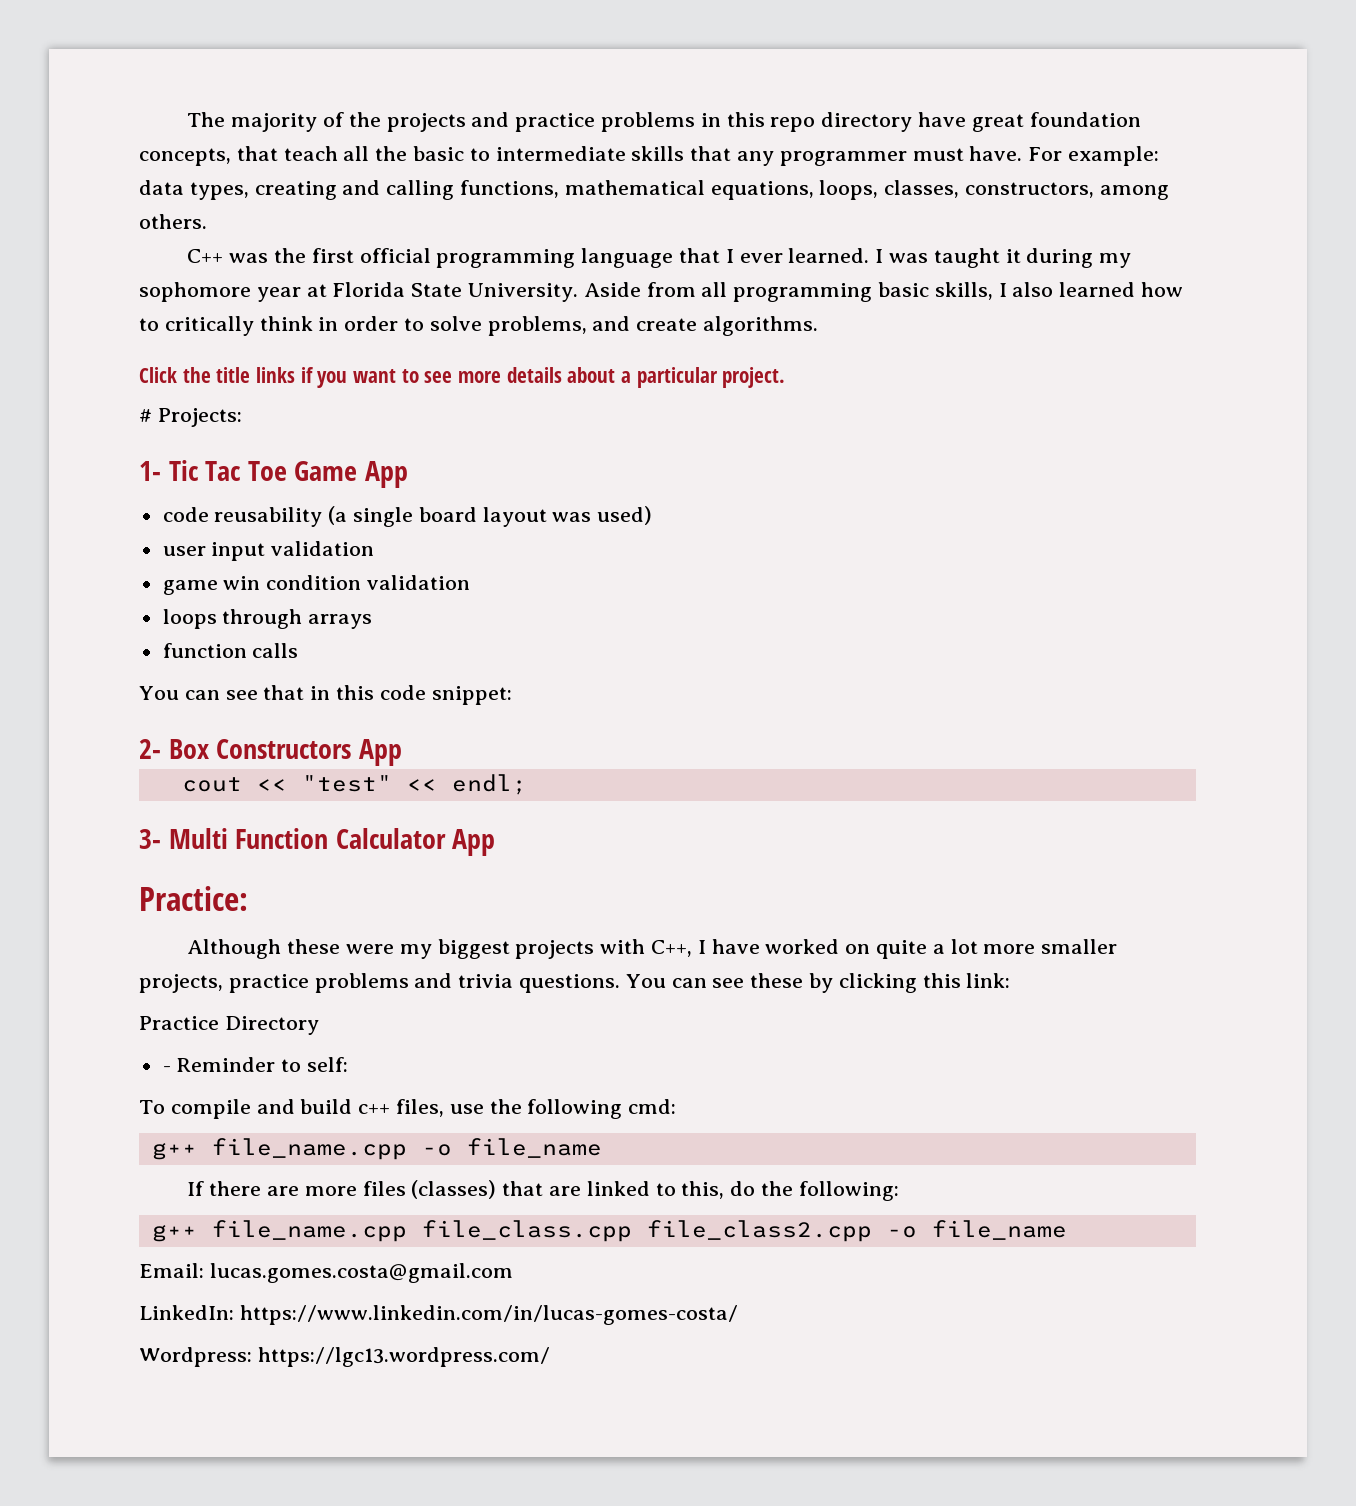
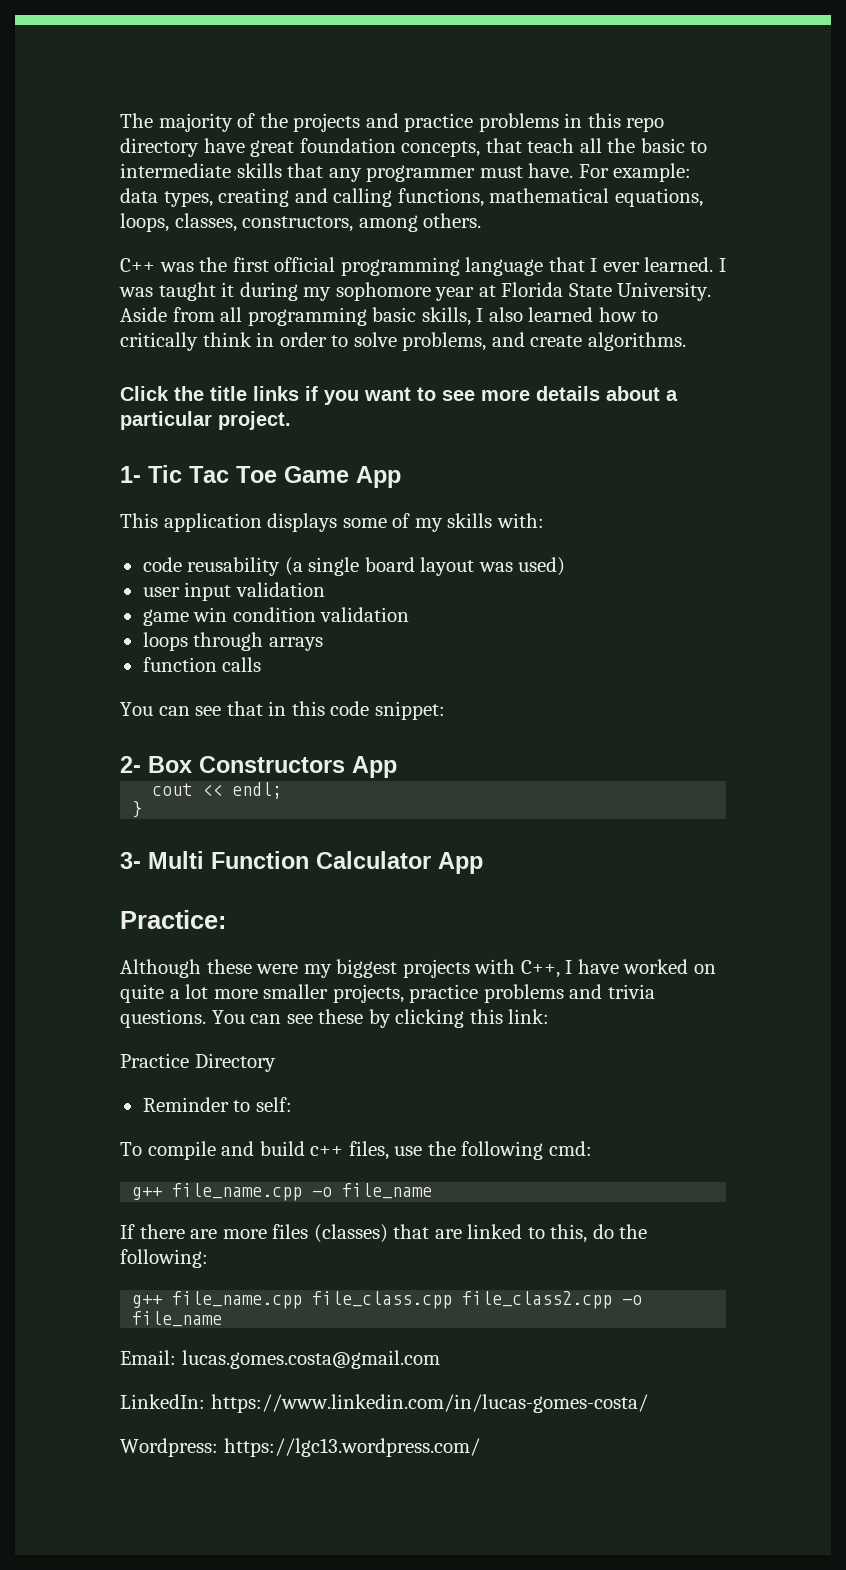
[139,408,242,427] // # Projects: -> (291, 420) none
(408, 474) none -> [120,513,544,532] // This application displays some of my skills with:
[301,775,437,792] "test" << -> (223, 790) none
(527, 784) none -> [132,801,143,818] // }
[162,1066,171,1072] - -> (276, 1062) none

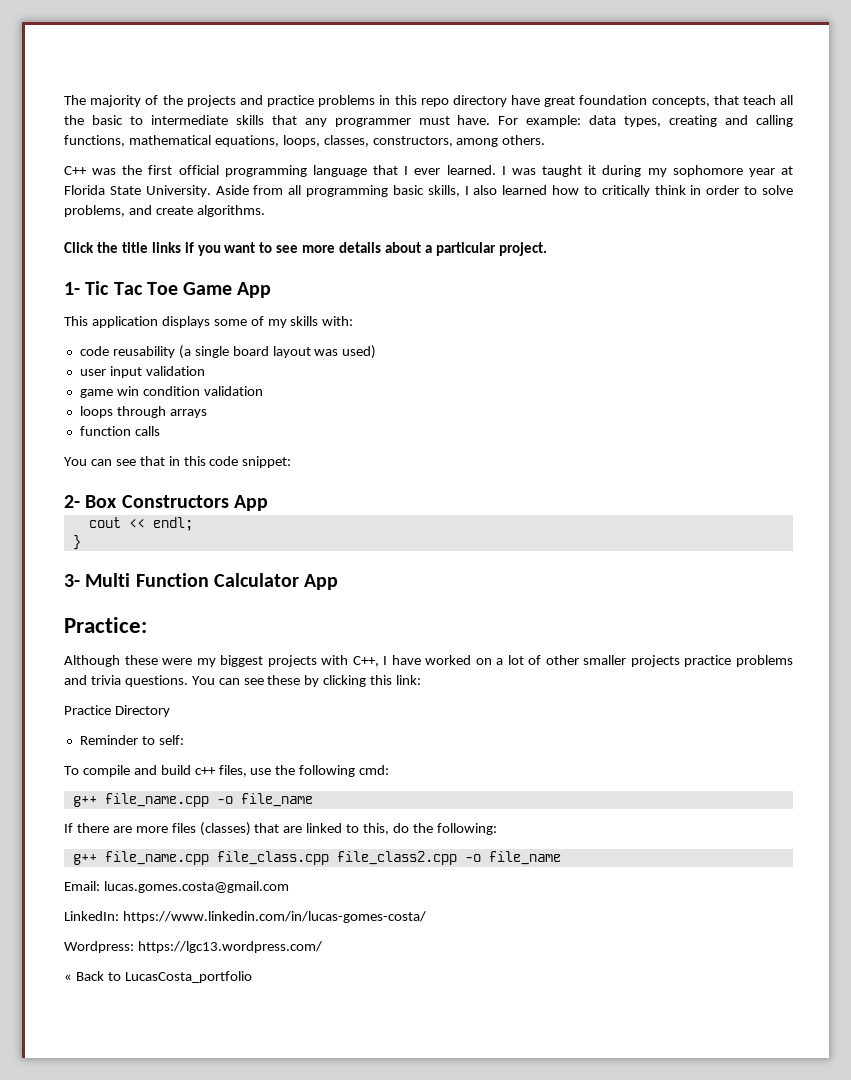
[120,984,164,1003] quite -> (492, 661) none
[213,984,404,1003] more smaller projects, -> [528,655,680,667] of other smaller projects
(480, 1447) none -> [64,971,252,983] // « Back to LucasCosta_portfolio

